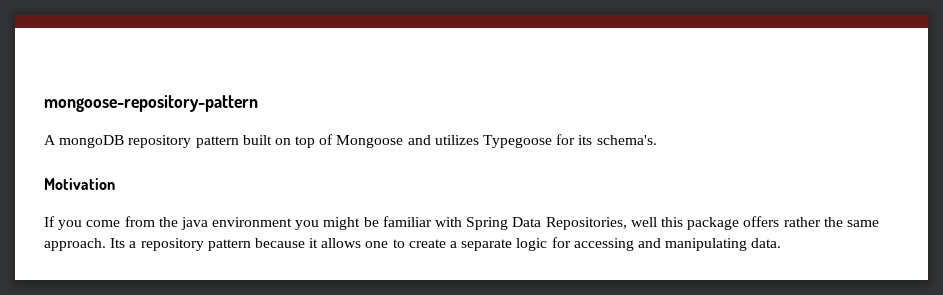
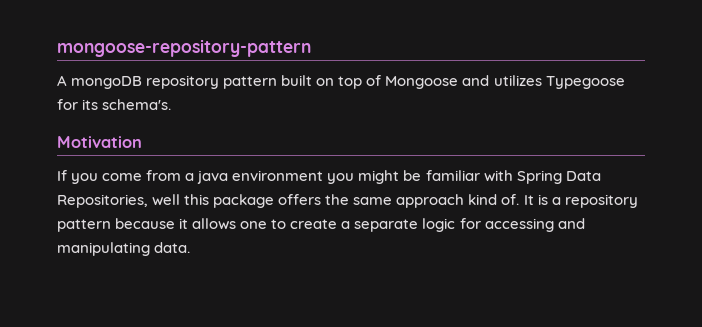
[158,217,178,227] the -> [185,173,195,181] a
[783,217,821,227] rather -> (322, 199) none
[44,238,126,251] approach. Its -> [396,194,548,208] approach kind of. It is

